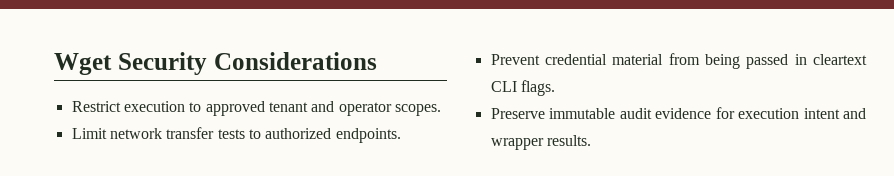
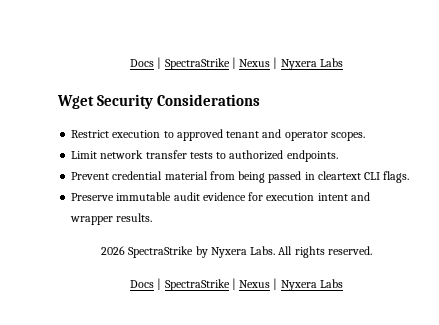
(54, 64) none -> [130,57,343,70] Docs | SpectraStrike | Nexus | Nyxera Labs //
(591, 140) none -> [101,246,372,258] [130,278,343,291] // 2026 SpectraStrike by Nyxera Labs. All rights reserved. // Docs | SpectraStrike | Nexus | Nyxera Labs

